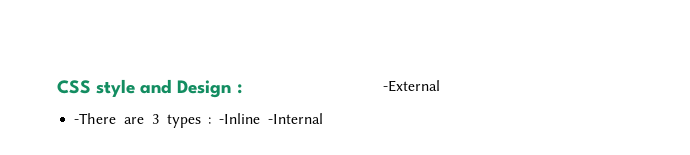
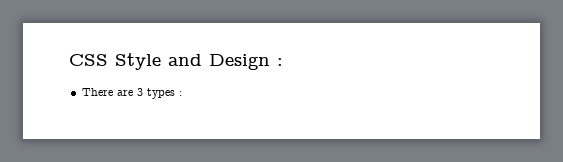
[96,79,136,97] style -> [115,53,161,70] Style
[74,113,117,124] -There -> [81,88,113,96] There
[219,113,323,124] [383,80,441,92] -Inline -Internal -External -> (182, 93) none

